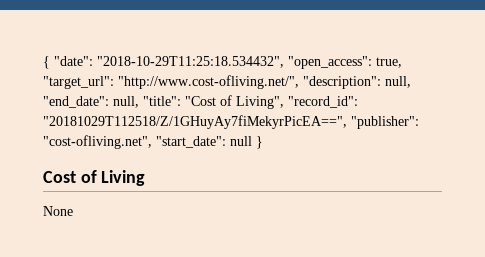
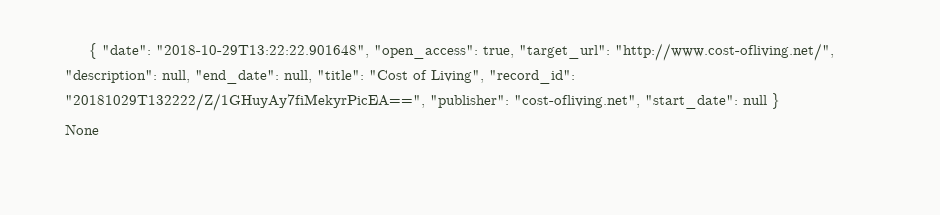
[97,56,284,68] "2018-10-29T11:25:18.534432", -> [155,45,369,58] "2018-10-29T13:22:22.901648",
[43,115,347,129] "20181029T112518/Z/1GHuyAy7fiMekyrPicEA==", -> [65,93,425,111] "20181029T132222/Z/1GHuyAy7fiMekyrPicEA==",
[43,170,146,186] // Cost of Living -> (780, 101) none

